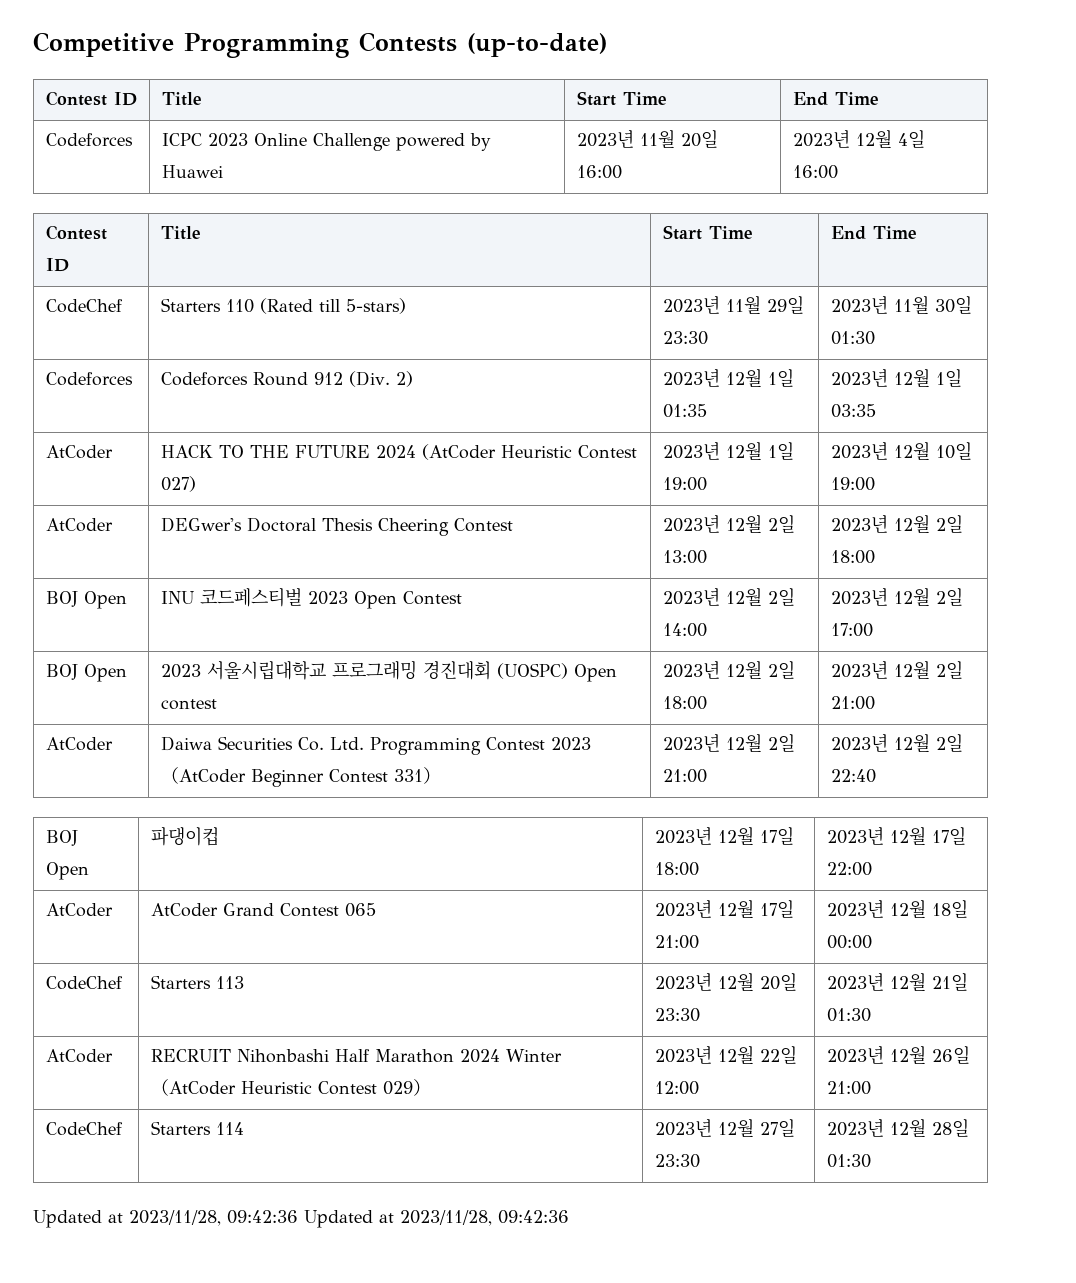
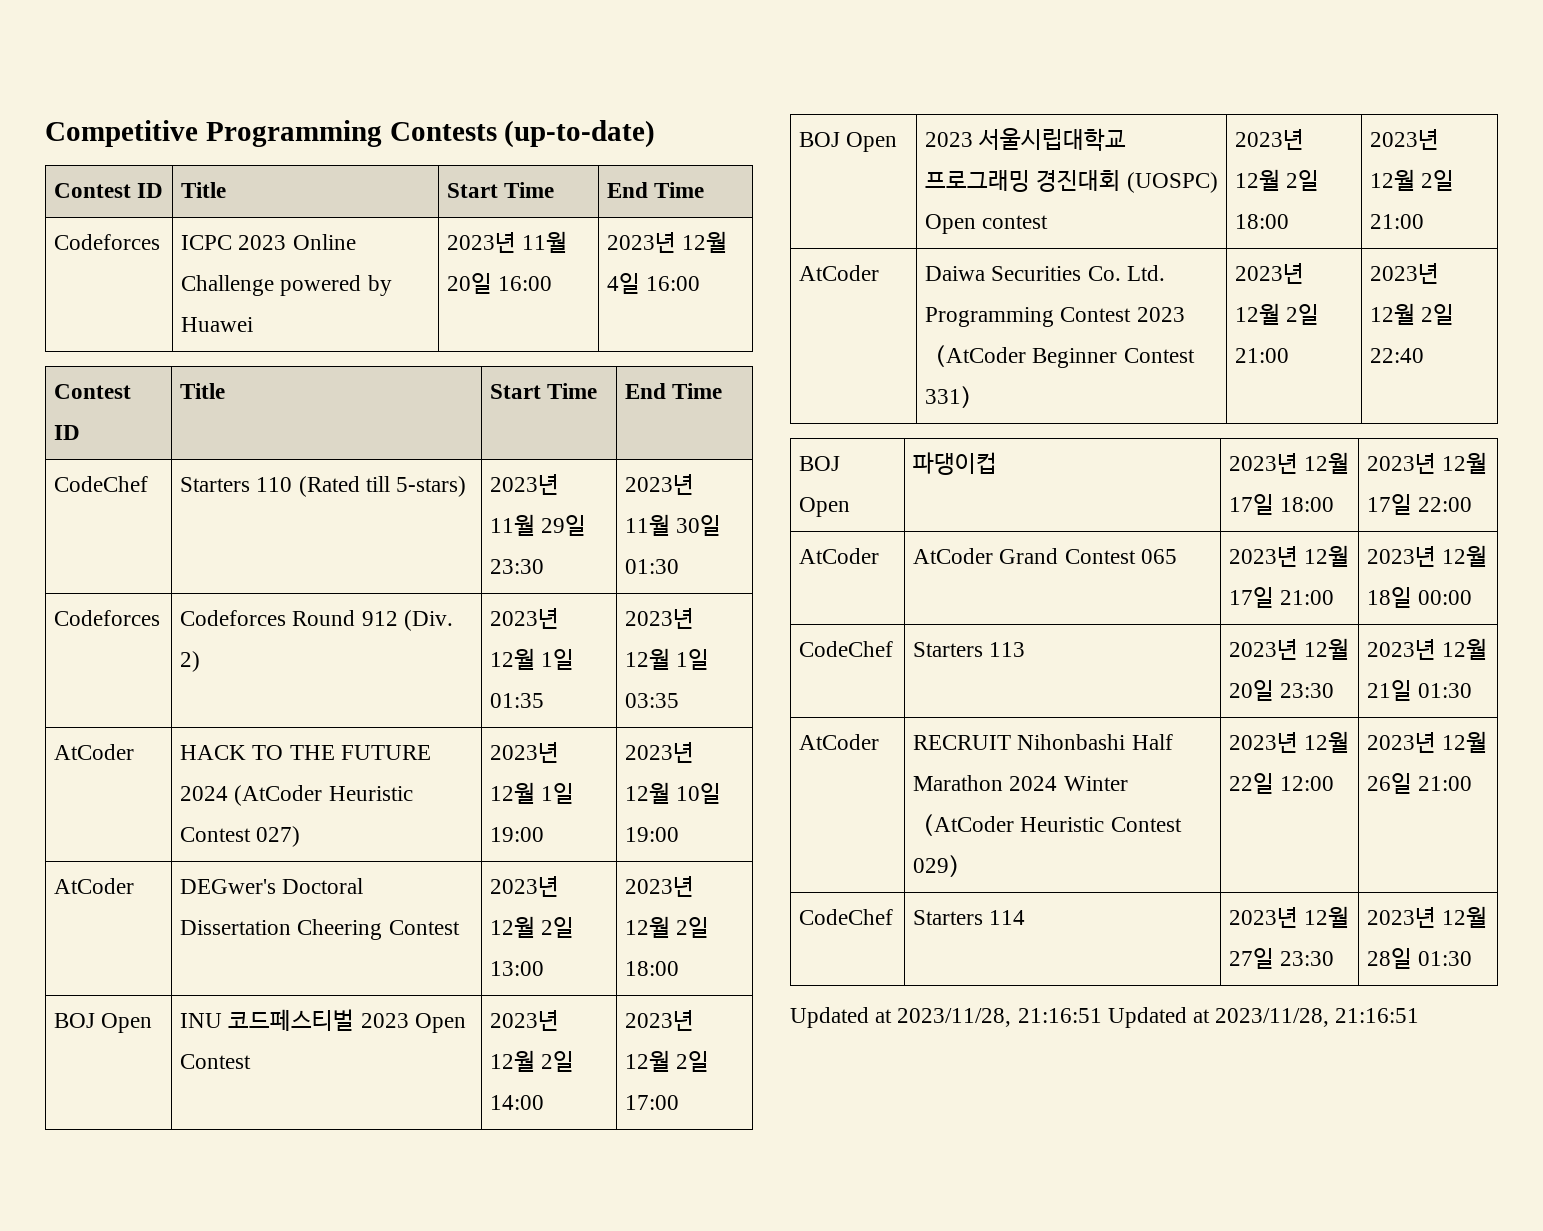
[321,518,373,531] Thesis -> [180,920,292,935] Dissertation
[227,1210,569,1228] 09:42:36 Updated at 2023/11/28, 09:42:36 -> [1017,1007,1420,1028] 21:16:51 Updated at 2023/11/28, 21:16:51

